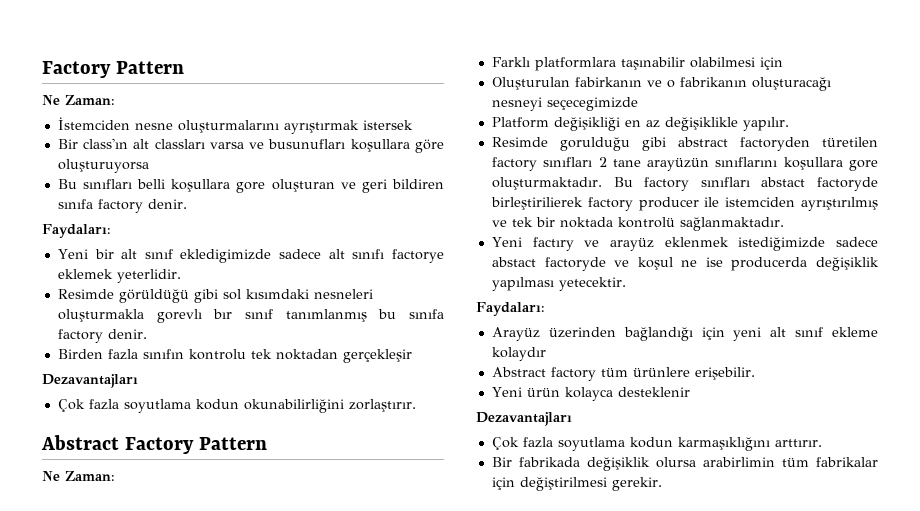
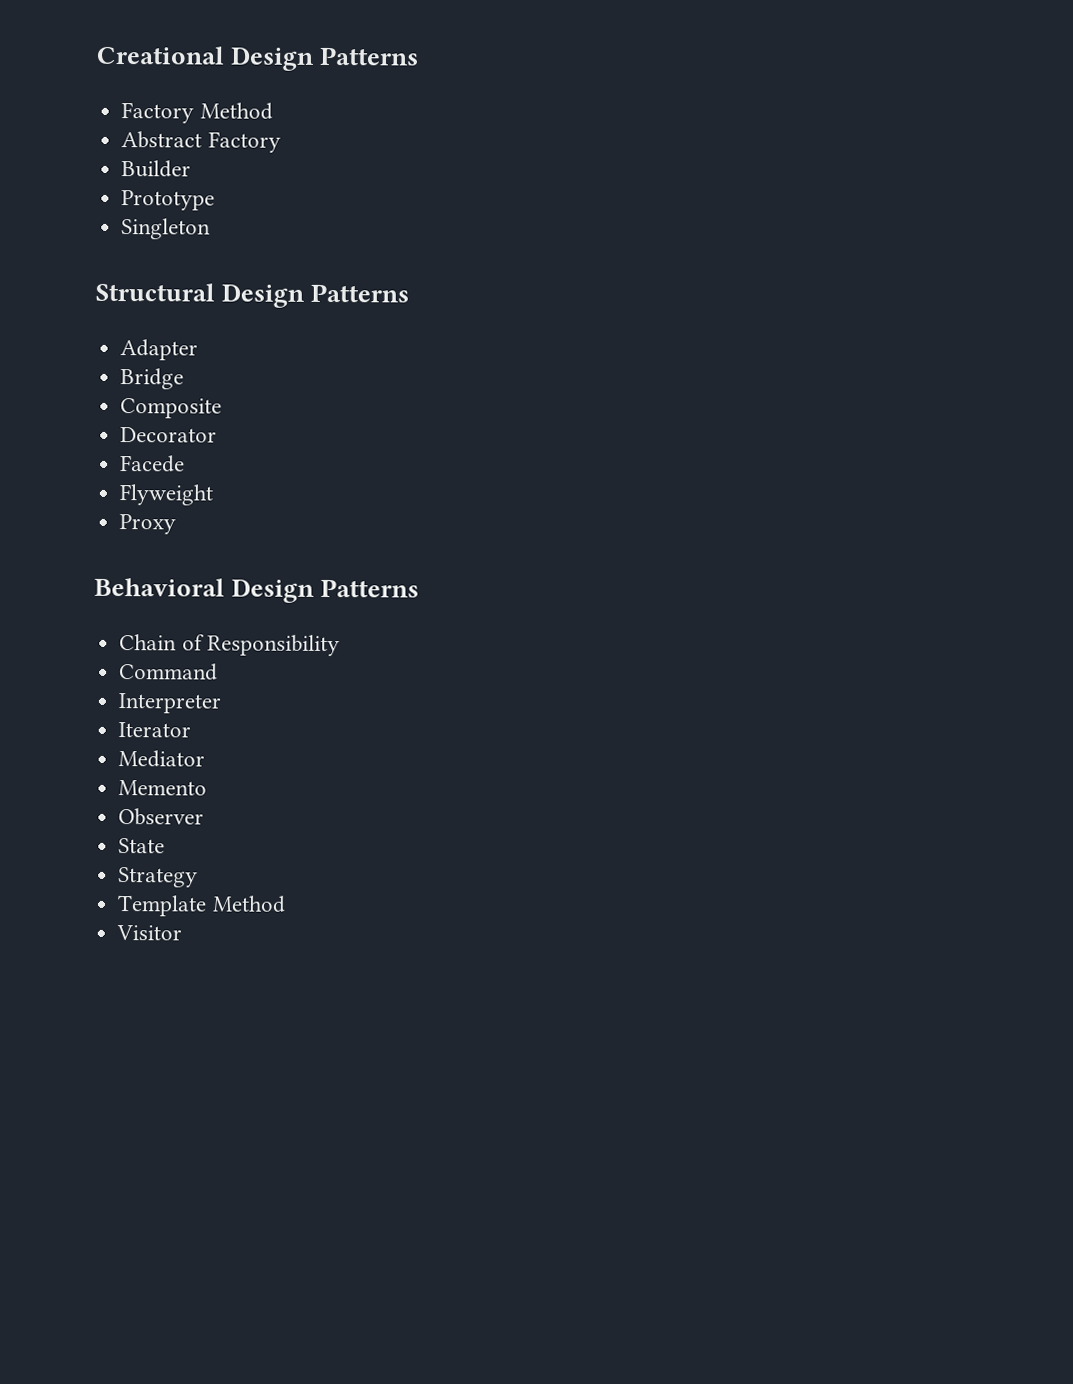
[42,61,184,78] [42,95,115,105] [57,117,413,134] [57,138,444,153] [57,159,149,173] [57,179,445,193] [57,199,187,213] [42,224,111,238] [57,249,445,263] [57,269,181,283] [57,289,373,303] [57,309,445,323] [57,329,147,343] [57,349,412,363] [42,374,138,388] [57,399,416,413] [41,435,267,454] [42,471,115,481] [491,57,783,71] [491,77,831,91] [491,97,638,111] [491,117,789,131] [491,137,878,151] [491,157,878,171] [491,177,878,191] [490,197,878,211] [491,217,784,231] [491,237,878,251] [491,257,879,271] [491,277,626,291] [476,302,545,316] [491,327,878,341] [491,347,546,361] [491,367,755,381] [491,387,690,401] [476,412,572,426] [491,437,822,451] [491,457,878,471] [491,477,662,491] Factory Pattern // Ne Zaman: // İstemciden nesne oluşturmalarını ayrıştırmak istersek // Bir class'ın alt classları varsa ve busunufları koşullara göre oluşturuyorsa // Bu sınıfları belli koşullara gore oluşturan ve geri bildiren sınıfa factory denir. // Faydaları: // Yeni bir alt sınıf ekledigimizde sadece alt sınıfı factorye eklemek yeterlidir. // Resimde görüldüğü gibi sol kısımdaki nesneleri oluşturmakla gorevlı bır sınıf tanımlanmış bu sınıfa factory denir. // Birden fazla sınıfın kontrolu tek noktadan gerçekleşir // Dezavantajları // Çok fazla soyutlama kodun okunabilirliğini zorlaştırır. // Abstract Factory Pattern // Ne Zaman: // Farklı platformlara taşınabilir olabilmesi için // Oluşturulan fabirkanın ve o fabrikanın oluşturacağı nesneyi seçecegimizde // Platform değişikliği en az değişiklikle yapılır. // Resimde gorulduğu gibi abstract factoryden türetilen factory sınıfları 2 tane arayüzün sınıflarını koşullara gore oluşturmaktadır. Bu factory sınıfları abstact factoryde birleştirilierek factory producer ile istemciden ayrıştırılmış ve tek bir noktada kontrolü sağlanmaktadır. // Yeni factıry ve arayüz eklenmek istediğimizde sadece abstact factoryde ve koşul ne ise producerda değişiklik yapılması yetecektir. // Faydaları: // Arayüz üzerinden bağlandığı için yeni alt sınıf ekleme kolaydır // Abstract factory tüm ürünlere erişebilir. // Yeni ürün kolayca desteklenir // Dezavantajları // Çok fazla soyutlama kodun karmaşıklığını arttırır. // Bir fabrikada değişiklik olursa arabirlimin tüm fabrikalar için değiştirilmesi gerekir. -> [96,45,420,71] [121,102,273,124] [121,131,281,153] [121,160,192,178] [121,190,216,211] [121,218,212,240] [95,282,410,308] [120,339,199,361] [120,368,185,390] [120,398,223,419] [120,427,218,443] [120,455,186,473] [119,484,214,506] [119,514,177,535] [94,577,420,603] [119,634,340,657] [119,663,219,681] [118,693,222,714] [118,722,192,738] [118,750,206,768] [118,780,208,796] [118,808,205,826] [118,838,166,854] [118,867,199,888] [117,895,286,917] [116,925,183,941] Creational Design Patterns // Factory Method // Abstract Factory // Builder // Prototype // Singleton // Structural Design Patterns // Adapter // Bridge // Composite // Decorator // Facede // Flyweight // Proxy // Behavioral Design Patterns // Chain of Responsibility // Command // Interpreter // Iterator // Mediator // Memento // Observer // State // Strategy // Template Method // Visitor

